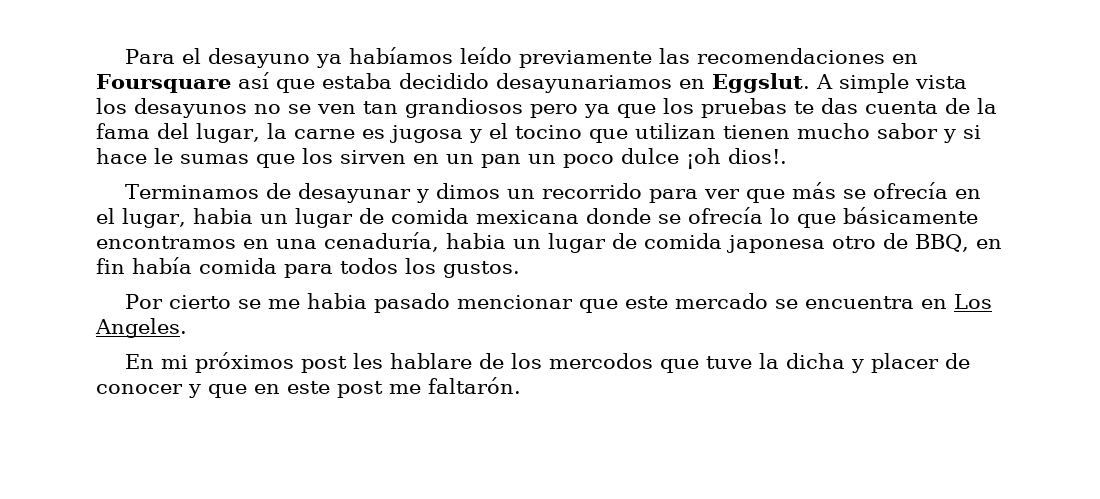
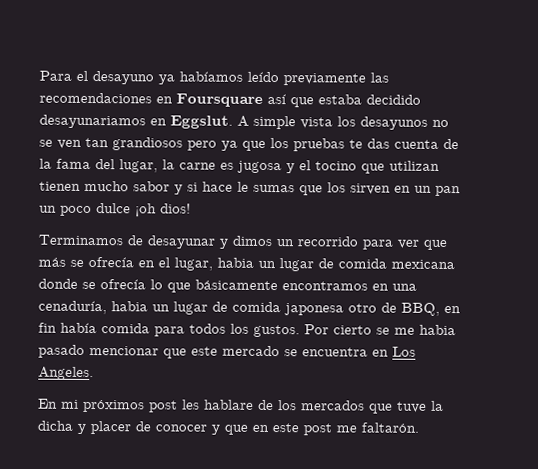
[728,148,787,164] dios!. -> [160,203,191,214] dios!
(520, 269) // -> (300, 331) none
[548,353,653,369] mercodos -> [301,400,365,411] mercados

